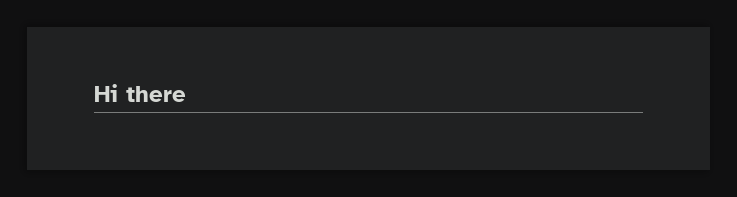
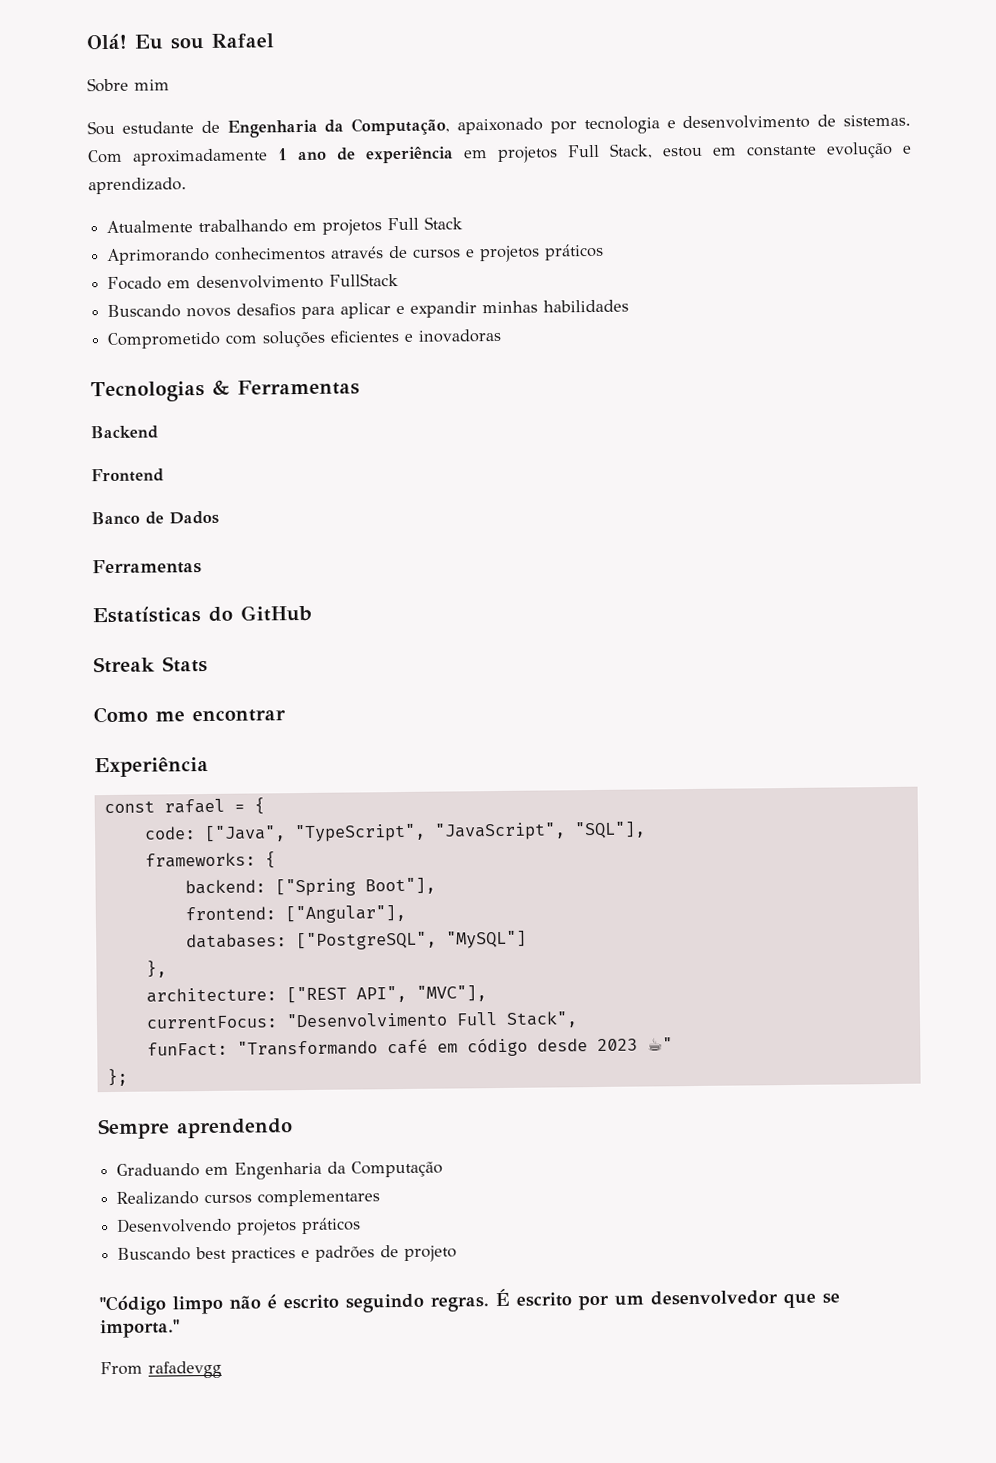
[94,84,186,102] Hi there -> [86,33,274,50] [87,77,170,93] [87,114,912,138] [87,141,912,166] [88,177,187,195] [106,216,464,236] [107,243,605,265] [107,272,400,290] [107,299,630,319] [107,328,502,349] [90,379,360,403] [90,425,158,440] [91,468,164,483] [91,510,219,525] [92,559,202,575] [92,604,312,624] [93,655,208,674] [93,706,286,724] [94,756,209,778] [103,797,265,815] [143,821,646,843] [144,851,276,869] [184,877,436,897] [184,904,406,924] [185,930,527,951] [145,960,167,978] [145,985,487,1004] [145,1011,578,1029] [146,1037,673,1057] [106,1068,128,1087] [97,1118,293,1140] [116,1160,444,1180] [116,1189,381,1207] [116,1217,362,1236] [117,1245,458,1263] [99,1288,840,1316] [100,1319,180,1339] [100,1360,222,1379] Olá! Eu sou Rafael // Sobre mim // Sou estudante de Engenharia da Computação, apaixonado por tecnologia e desenvolvimento de sistemas. Com aproximadamente 1 ano de experiência em projetos Full Stack, estou em constante evolução e aprendizado. // Atualmente trabalhando em projetos Full Stack // Aprimorando conhecimentos através de cursos e projetos práticos // Focado em desenvolvimento FullStack // Buscando novos desafios para aplicar e expandir minhas habilidades // Comprometido com soluções eficientes e inovadoras // Tecnologias & Ferramentas // Backend // Frontend // Banco de Dados // Ferramentas // Estatísticas do GitHub // Streak Stats // Como me encontrar // Experiência // const rafael = { // code: ["Java", "TypeScript", "JavaScript", "SQL"], // frameworks: { // backend: ["Spring Boot"], // frontend: ["Angular"], // databases: ["PostgreSQL", "MySQL"] // }, // architecture: ["REST API", "MVC"], // currentFocus: "Desenvolvimento Full Stack", // funFact: "Transformando café em código desde 2023 ☕" // }; // Sempre aprendendo // Graduando em Engenharia da Computação // Realizando cursos complementares // Desenvolvendo projetos práticos // Buscando best practices e padrões de projeto // "Código limpo não é escrito seguindo regras. É escrito por um desenvolvedor que se importa." // From rafadevgg

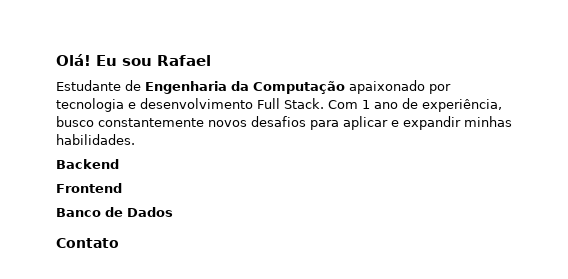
[87,77,170,93] [87,120,194,136] Sobre mim // Sou estudante -> [56,80,121,91] Estudante
[351,117,451,136] Computação, -> [253,81,345,94] Computação
[817,114,912,127] [87,141,912,166] [88,177,187,195] [106,216,464,236] [107,243,605,265] [107,272,400,290] [107,304,182,318] de sistemas. Com aproximadamente 1 ano de experiência em projetos Full Stack, estou em constante evolução e aprendizado. // Atualmente trabalhando em projetos Full Stack // Aprimorando conhecimentos através de cursos e projetos práticos // Focado em desenvolvimento FullStack // Buscando -> [257,98,502,112] [56,116,204,127] Full Stack. Com 1 ano de experiência, busco constantemente
[543,299,630,313] [107,328,502,349] [90,379,360,403] habilidades // Comprometido com soluções eficientes e inovadoras // Tecnologias & Ferramentas -> [56,134,135,145] habilidades.
[92,559,202,575] [92,604,312,624] [93,655,208,674] [93,706,286,724] [94,756,209,778] [103,797,265,815] [143,821,646,843] [144,851,276,869] [184,877,436,897] [184,904,406,924] [185,930,527,951] [145,960,167,978] [145,985,487,1004] [145,1011,578,1029] [146,1037,673,1057] [106,1068,128,1087] [97,1118,293,1140] [116,1160,444,1180] [116,1189,381,1207] [116,1217,362,1236] [117,1245,458,1263] [99,1288,840,1316] [100,1319,180,1339] [100,1360,222,1379] Ferramentas // Estatísticas do GitHub // Streak Stats // Como me encontrar // Experiência // const rafael = { // code: ["Java", "TypeScript", "JavaScript", "SQL"], // frameworks: { // backend: ["Spring Boot"], // frontend: ["Angular"], // databases: ["PostgreSQL", "MySQL"] // }, // architecture: ["REST API", "MVC"], // currentFocus: "Desenvolvimento Full Stack", // funFact: "Transformando café em código desde 2023 ☕" // }; // Sempre aprendendo // Graduando em Engenharia da Computação // Realizando cursos complementares // Desenvolvendo projetos práticos // Buscando best practices e padrões de projeto // "Código limpo não é escrito seguindo regras. É escrito por um desenvolvedor que se importa." // From rafadevgg -> [56,238,119,248] Contato

